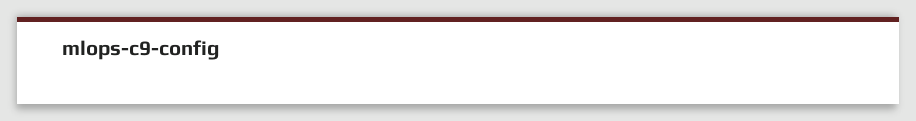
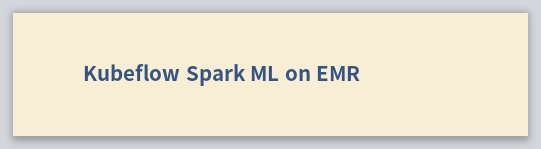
[62,40,219,60] mlops-c9-config -> [83,64,361,86] Kubeflow Spark ML on EMR

